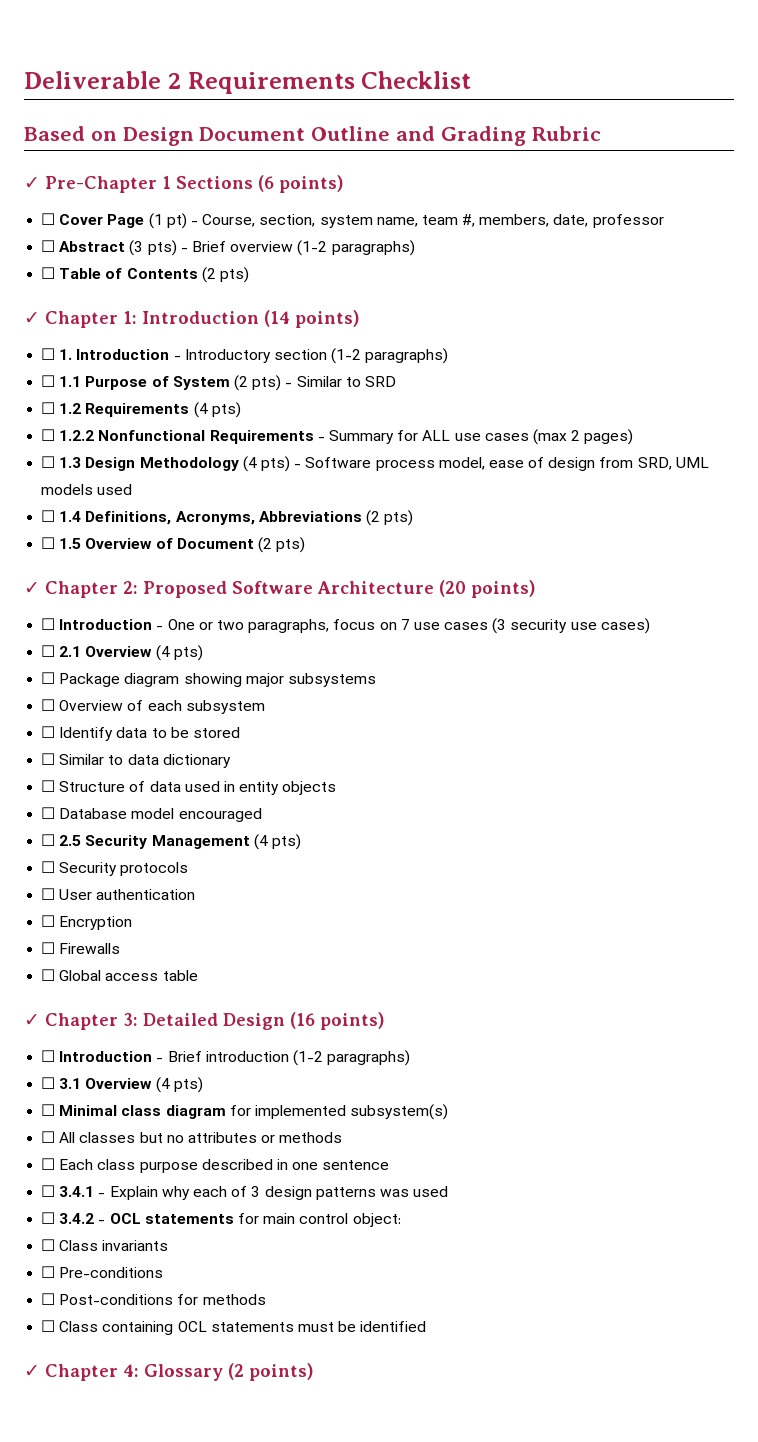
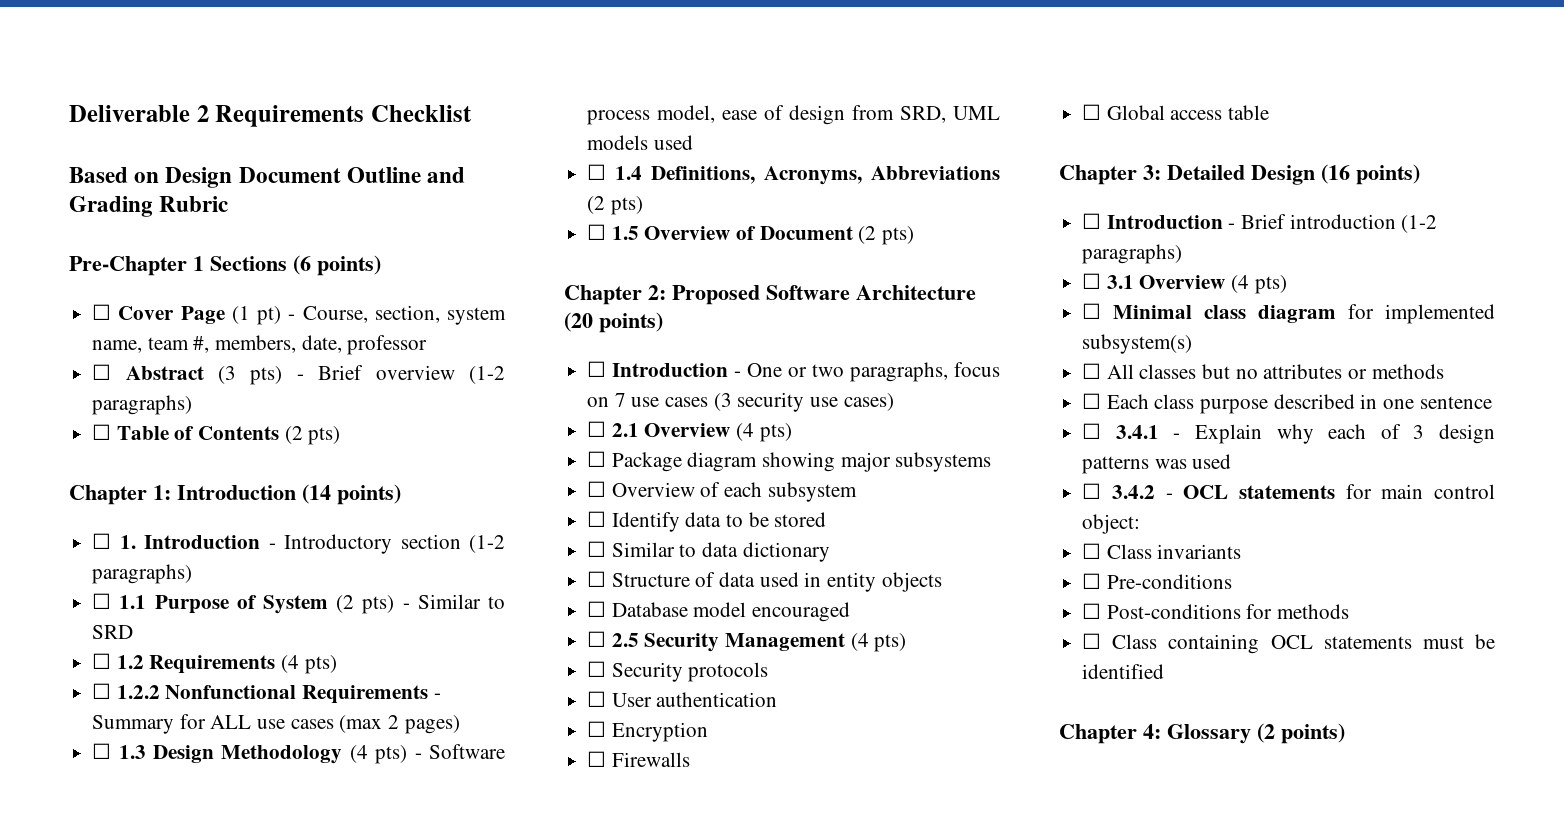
[24,177,40,189] ✓ -> (229, 204) none
[24,312,40,324] ✓ -> (341, 435) none
[24,582,40,594] ✓ -> (915, 235) none
[24,1014,40,1026] ✓ -> (1270, 112) none
[24,1365,40,1377] ✓ -> (1165, 671) none

